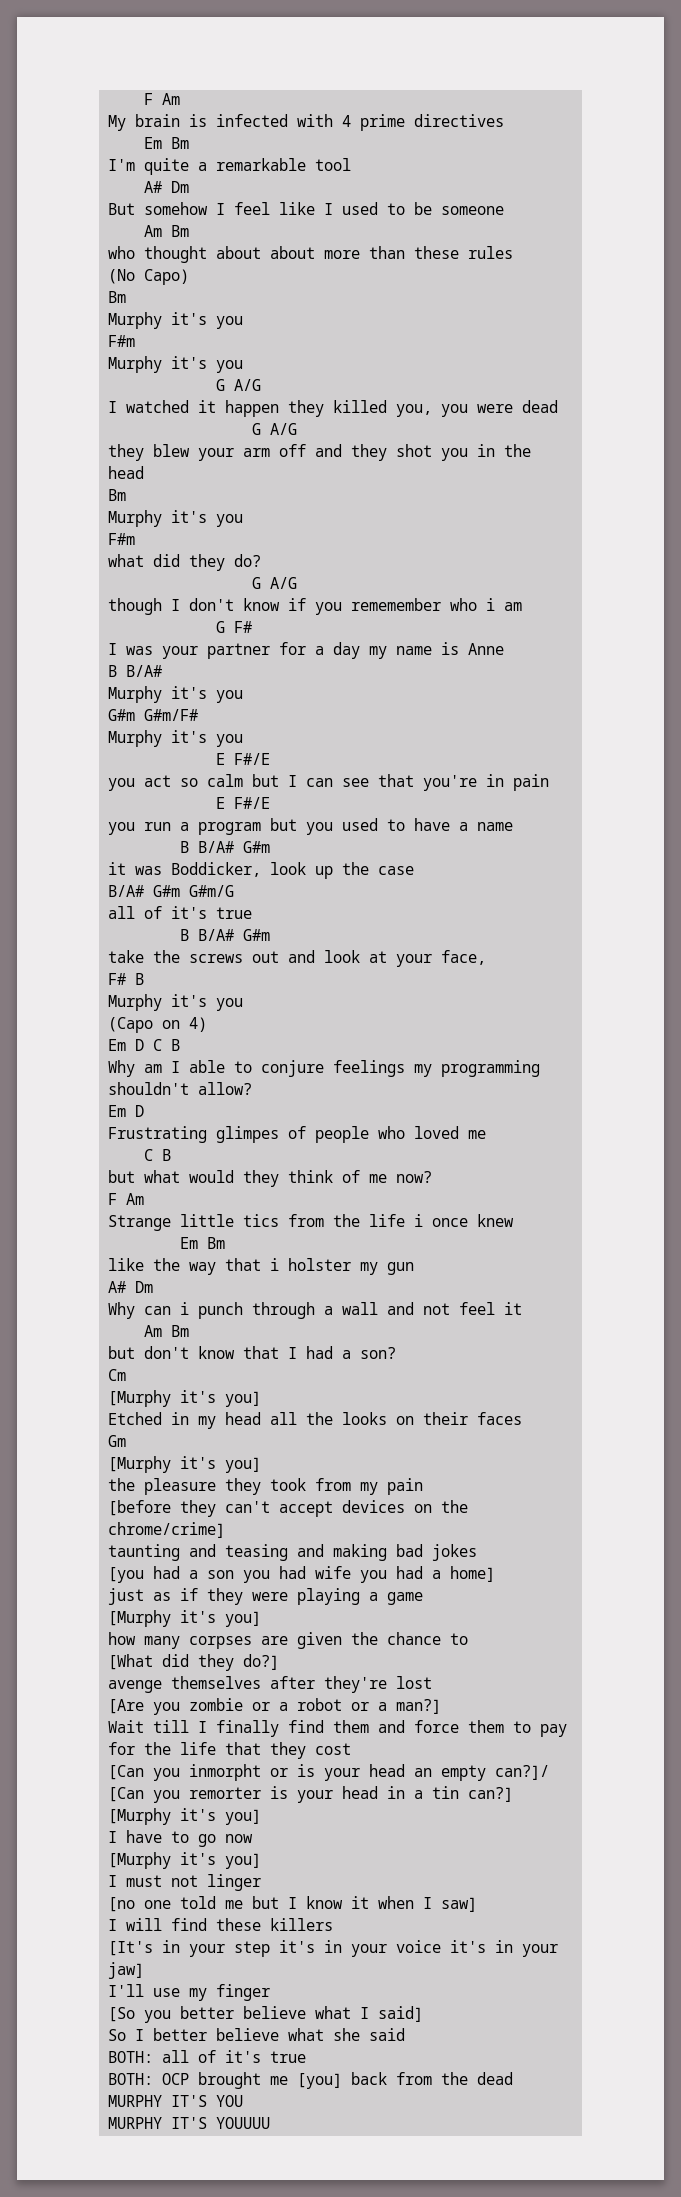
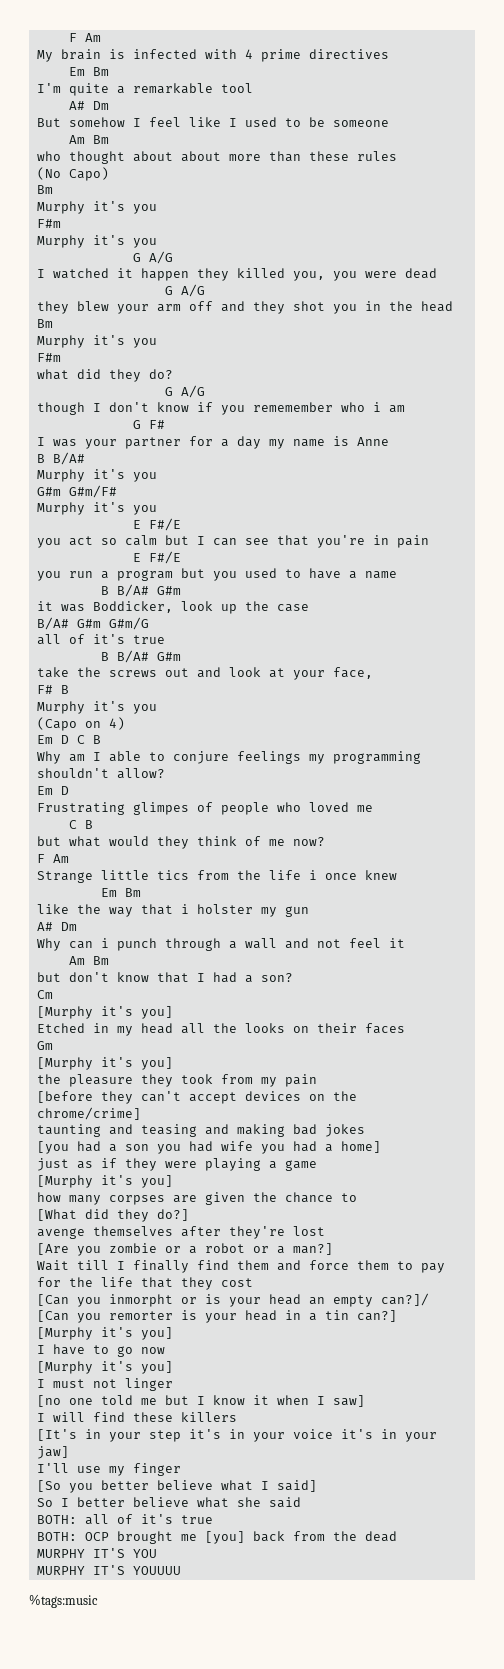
(271, 2123) none -> [29,1594,98,1608] // %tags:music

